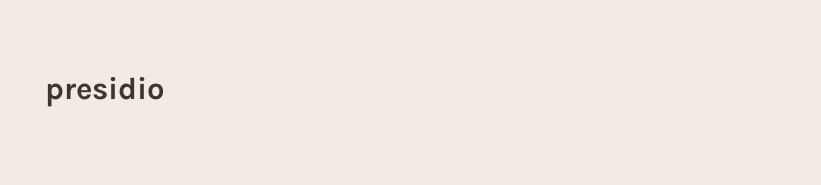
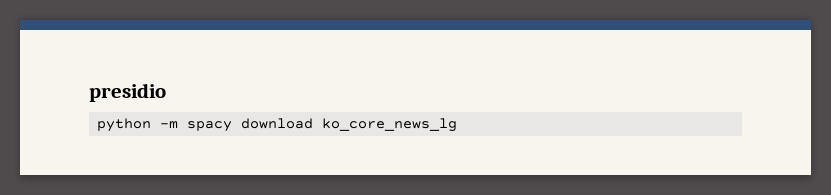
(165, 91) none -> [96,118,457,132] // python -m spacy download ko_core_news_lg

